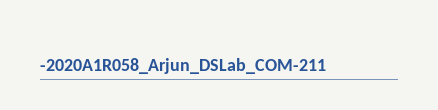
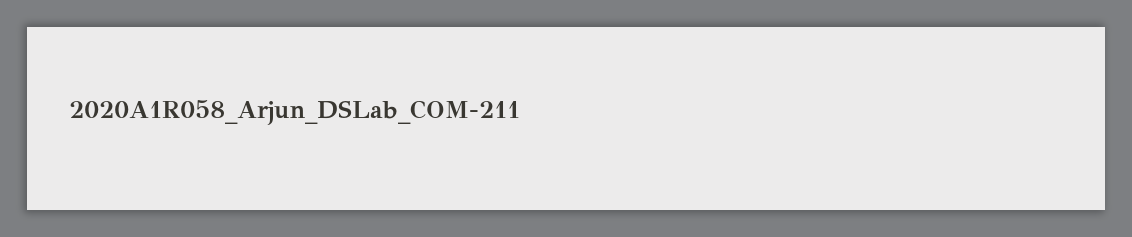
[40,58,326,74] -2020A1R058_Arjun_DSLab_COM-211 -> [69,100,520,125] 2020A1R058_Arjun_DSLab_COM-211

